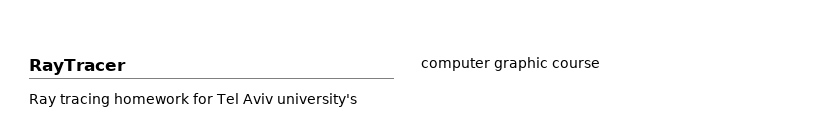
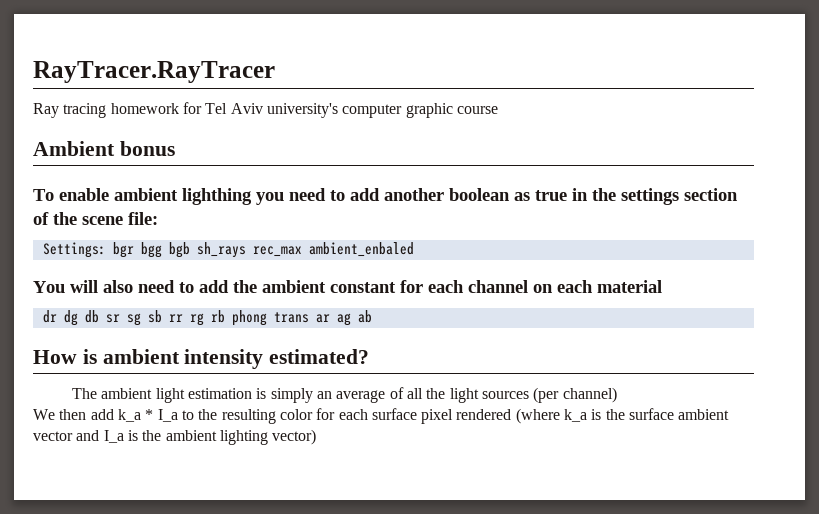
[29,59,126,75] RayTracer -> [33,61,275,83] RayTracer.RayTracer
(600, 64) none -> [33,141,175,156] [33,188,738,205] [33,212,158,225] [42,242,414,258] [33,280,662,293] [42,310,372,326] [33,349,370,369] [72,387,617,403] [33,408,730,424] [33,429,317,445] // Ambient bonus // To enable ambient lighthing you need to add another boolean as true in the settings section of the scene file: // Settings: bgr bgg bgb sh_rays rec_max ambient_enbaled // You will also need to add the ambient constant for each channel on each material // dr dg db sr sg sb rr rg rb phong trans ar ag ab // How is ambient intensity estimated? // The ambient light estimation is simply an average of all the light sources (per channel) // We then add k_a * I_a to the resulting color for each surface pixel rendered (where k_a is the surface ambient vector and I_a is the ambient lighting vector)

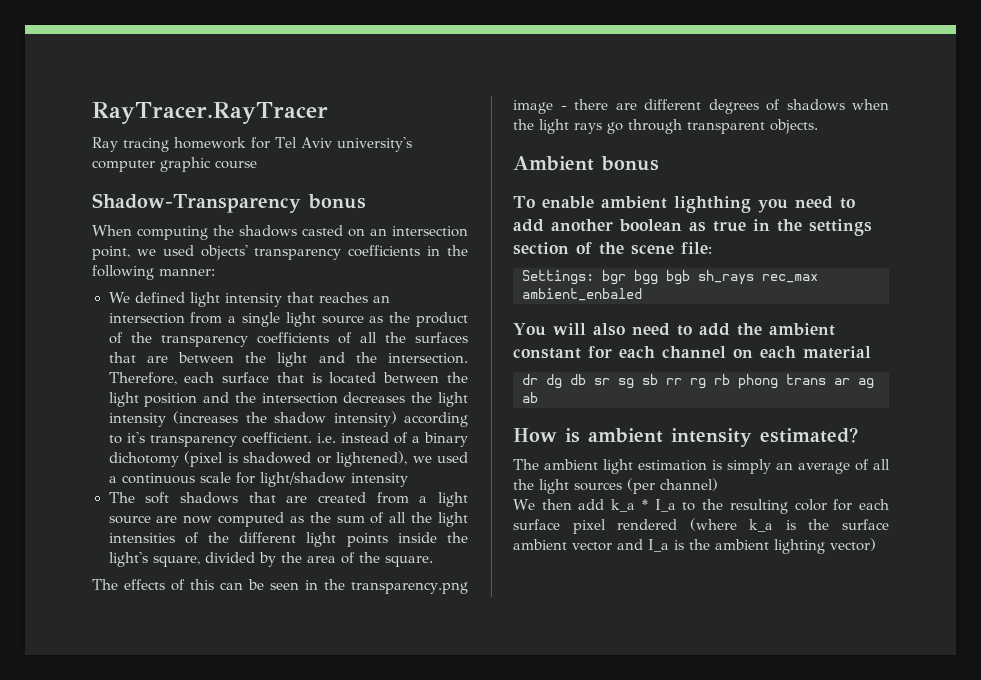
(498, 110) none -> [92,193,366,213] [92,225,468,240] [92,245,468,260] [92,265,215,280] [108,292,391,307] [108,312,468,327] [108,332,468,347] [108,352,469,367] [108,372,468,385] [108,392,468,407] [108,411,468,427] [108,432,468,447] [108,451,468,467] [108,472,408,487] [108,492,468,507] [108,512,469,527] [108,532,469,547] [108,552,433,567] [92,579,469,594] [513,99,889,114] [513,119,818,134] // Shadow-Transparency bonus // When computing the shadows casted on an intersection point, we used objects' transparency coefficients in the following manner: // We defined light intensity that reaches an intersection from a single light source as the product of the transparency coefficients of all the surfaces that are between the light and the intersection. Therefore, each surface that is located between the light position and the intersection decreases the light intensity (increases the shadow intensity) according to it's transparency coefficient. i.e. instead of a binary dichotomy (pixel is shadowed or lightened), we used a continuous scale for light/shadow intensity // The soft shadows that are created from a light source are now computed as the sum of all the light intensities of the different light points inside the light's square, divided by the area of the square. // The effects of this can be seen in the transparency.png image - there are different degrees of shadows when the light rays go through transparent objects.

